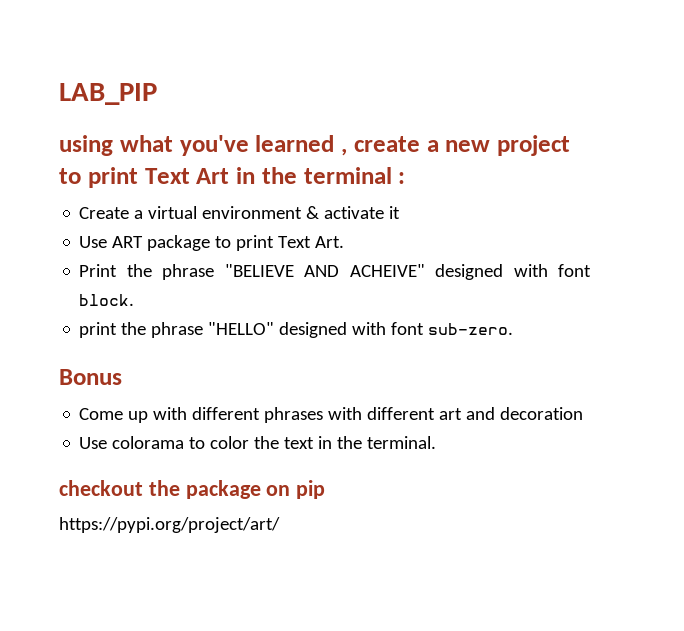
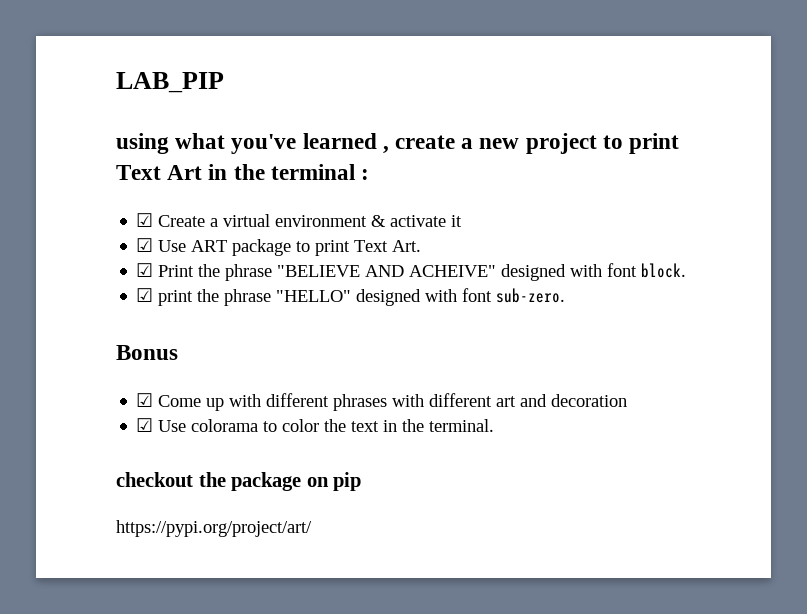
(406, 178) none -> [136,213,154,227] ☑
(401, 212) none -> [136,238,154,252] ☑
(345, 242) none -> [136,263,154,277] ☑
(135, 300) none -> [136,288,154,302] ☑
(122, 377) none -> [136,393,154,407] ☑
(584, 413) none -> [136,418,154,432] ☑

